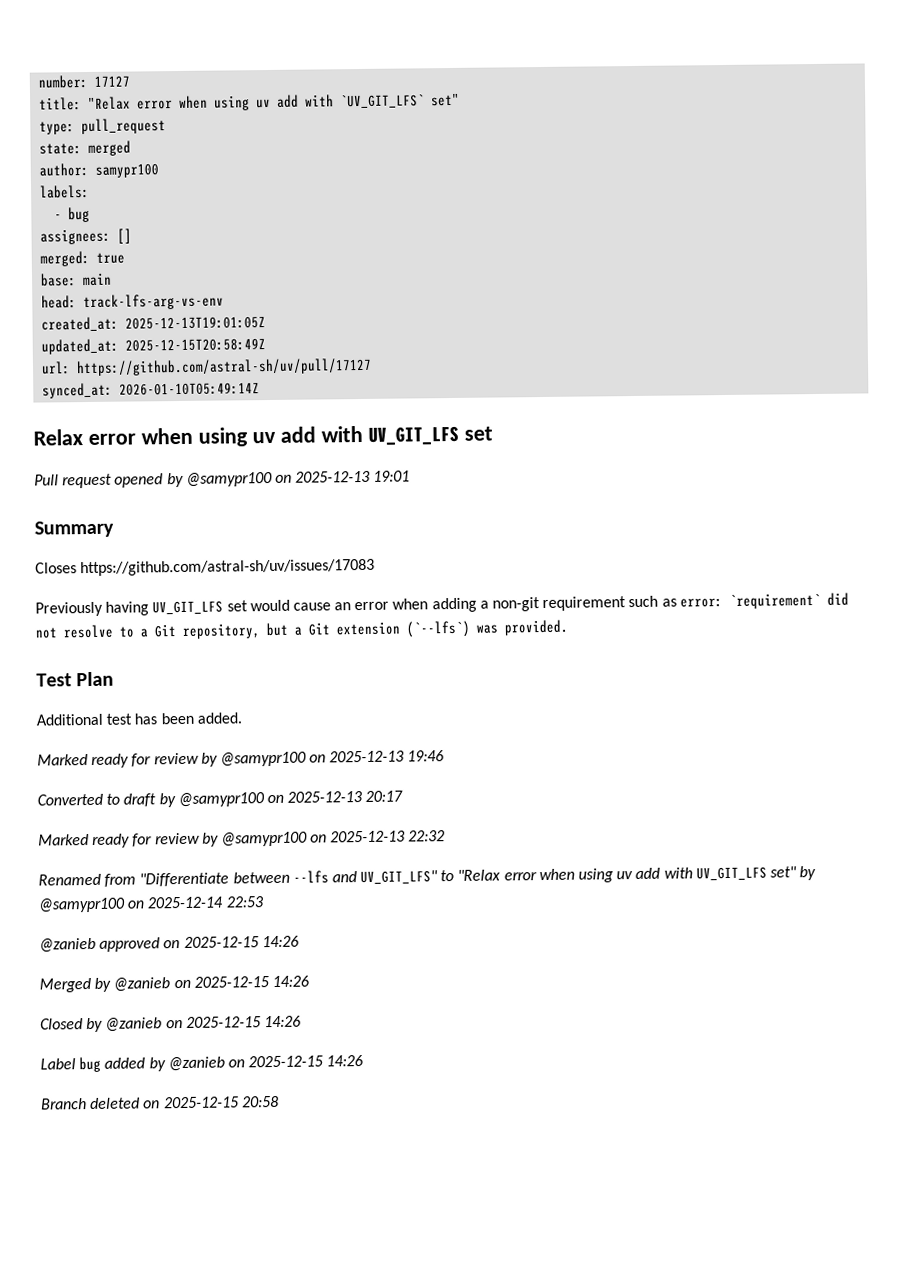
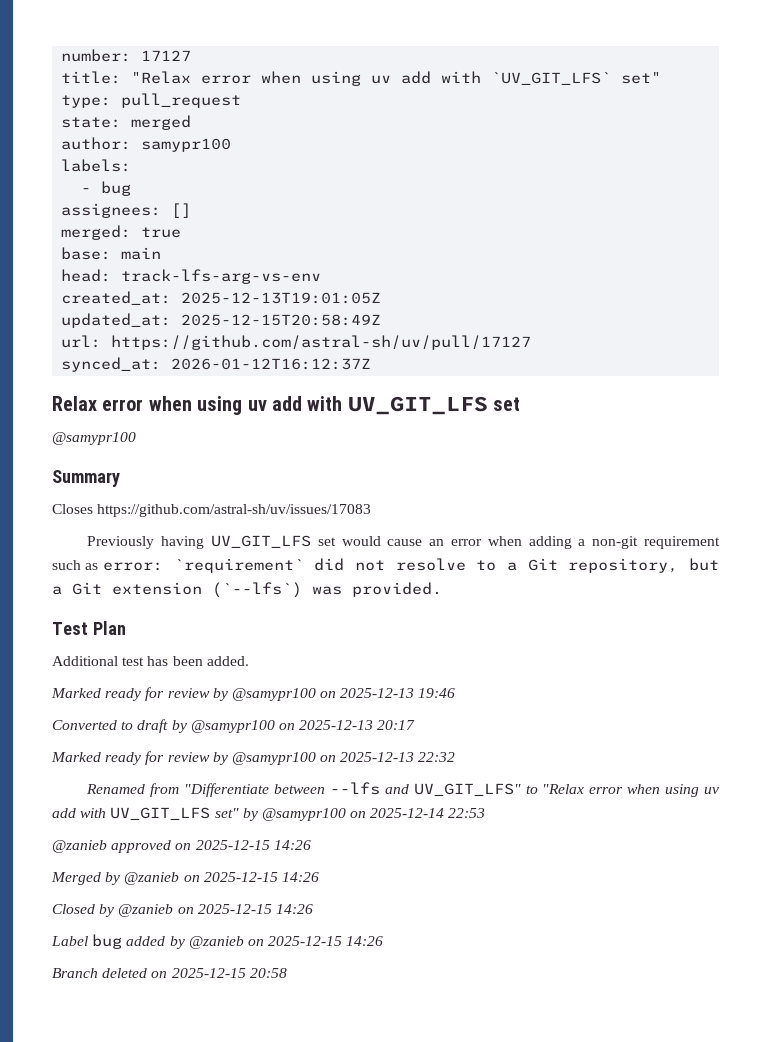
[119,382,261,396] 2026-01-10T05:49:14Z -> [171,358,372,370] 2026-01-12T16:12:37Z
[34,470,411,489] Pull request opened by @samypr100 on 2025-12-13 19:01 -> [52,432,136,445] @samypr100

